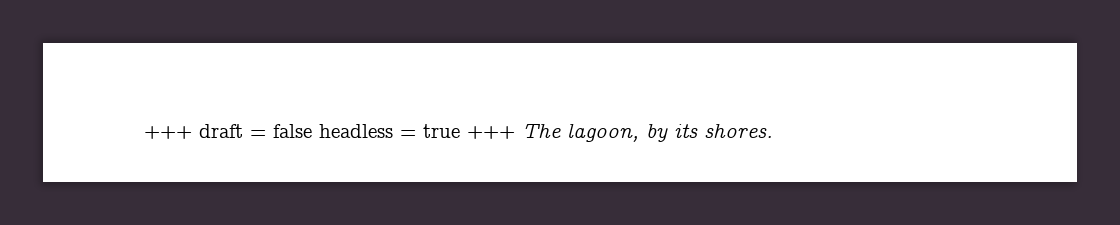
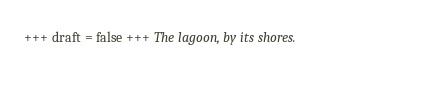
[319,124,460,138] headless = true -> (123, 36) none

